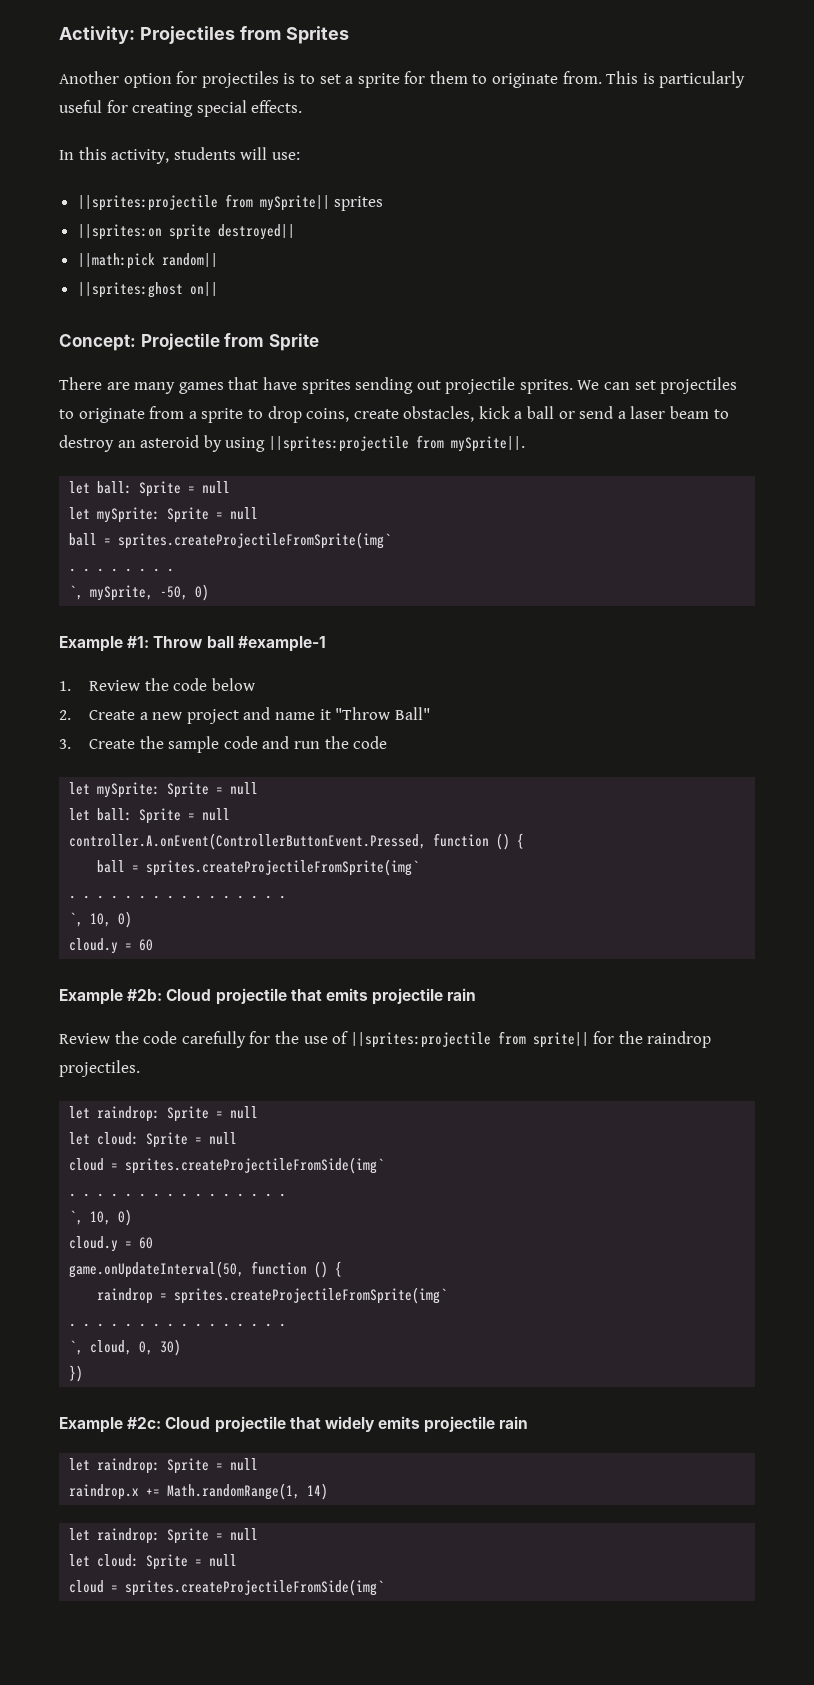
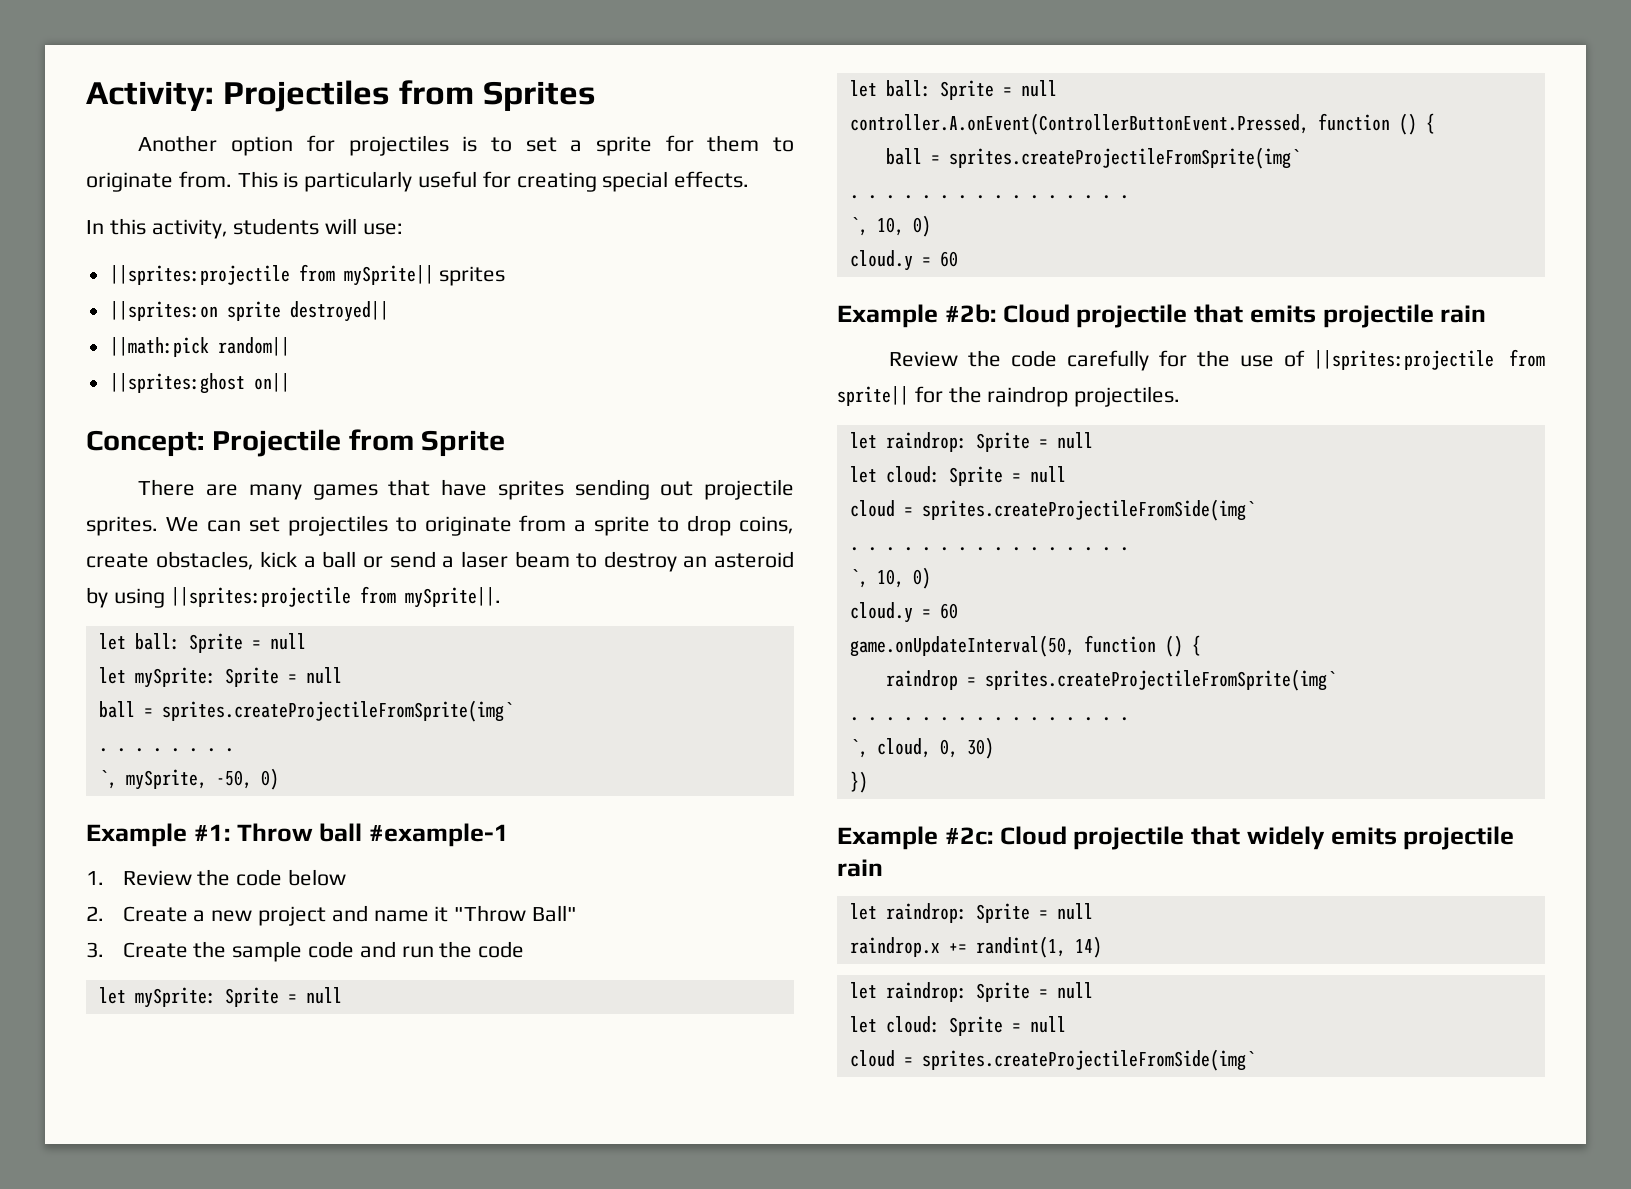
[167,1483,301,1500] Math.randomRange(1, -> [975,936,1066,958] randint(1,

